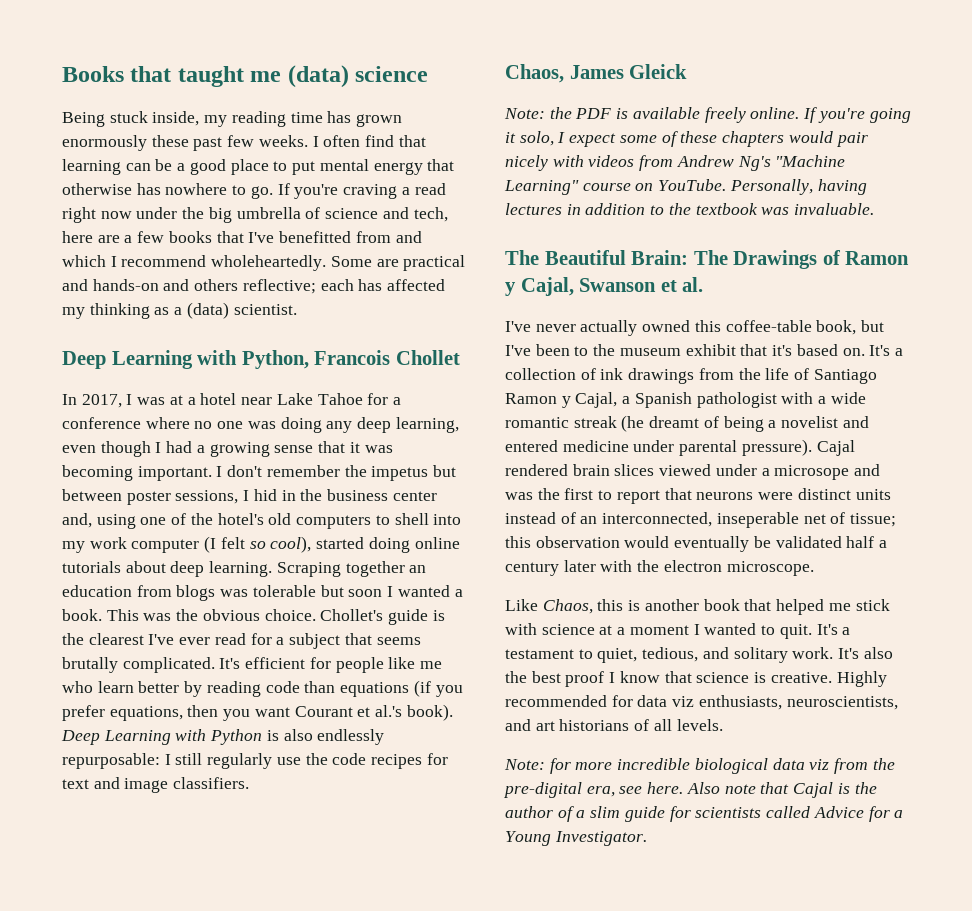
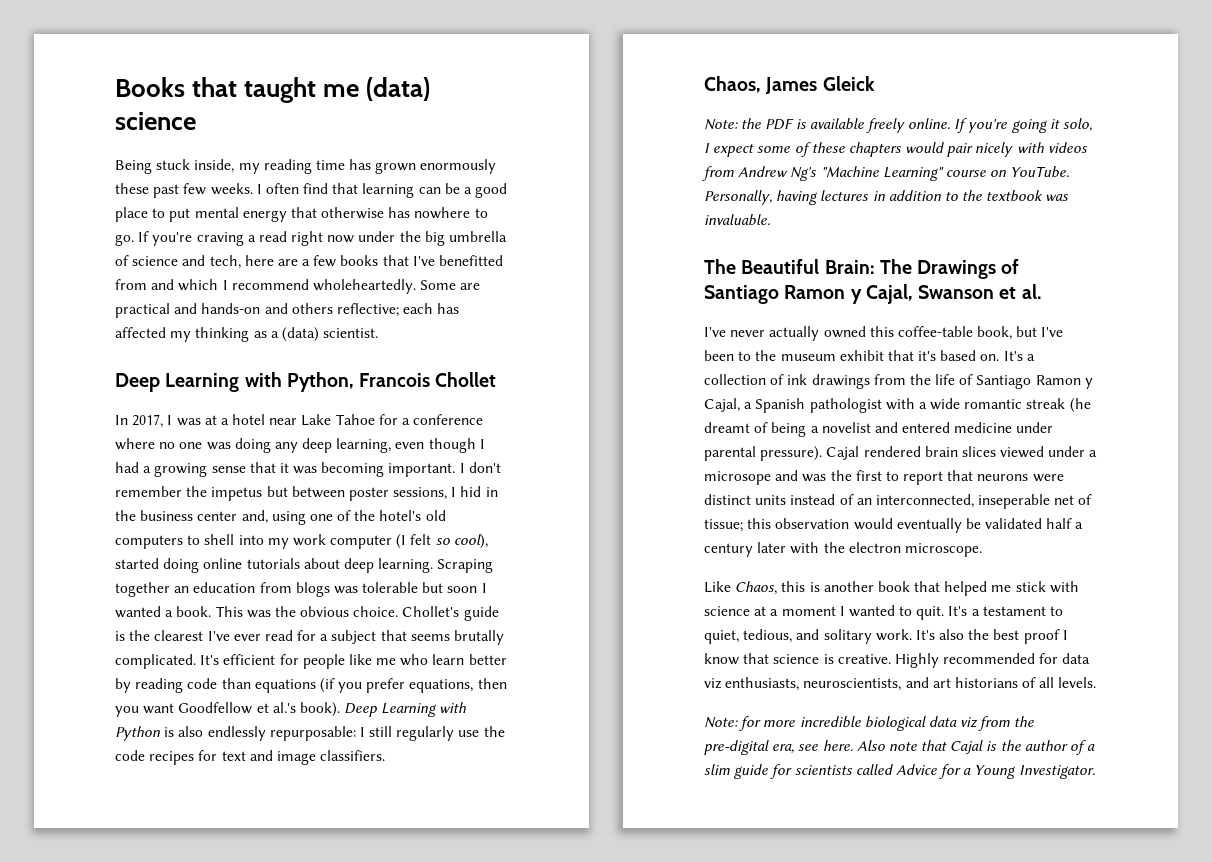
[294,706,353,717] Courant -> [178,702,253,714] Goodfellow
(841, 257) none -> [704,285,779,304] Santiago

